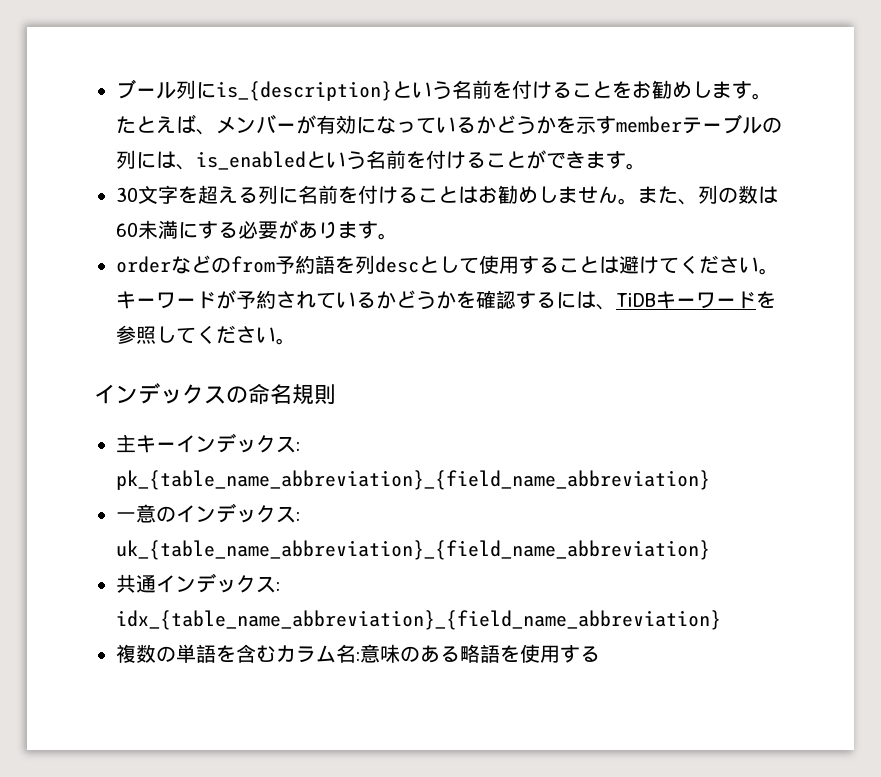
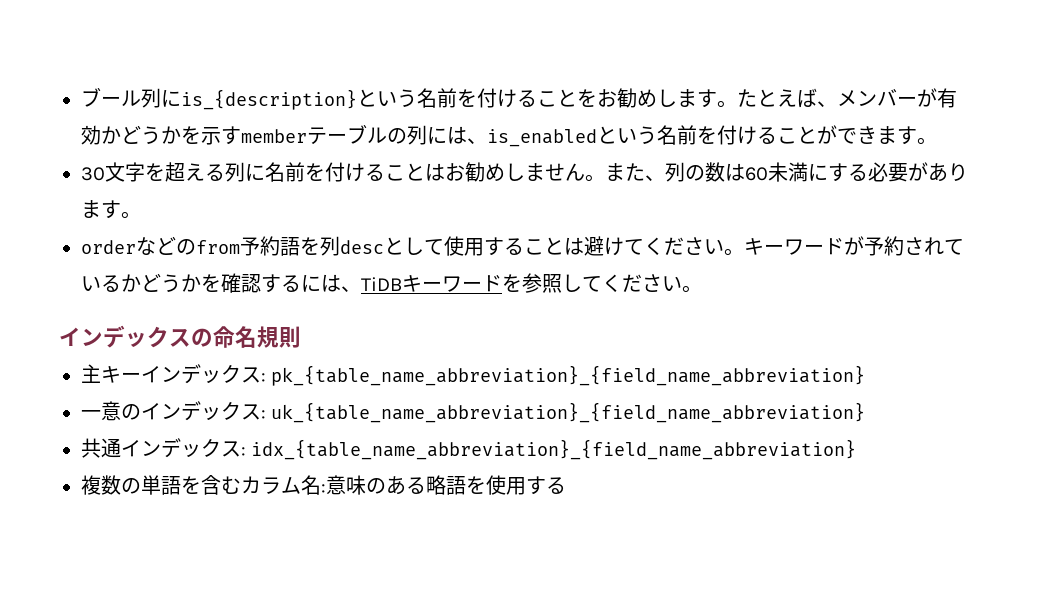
[356,116,476,134] になっている -> (101, 135) none

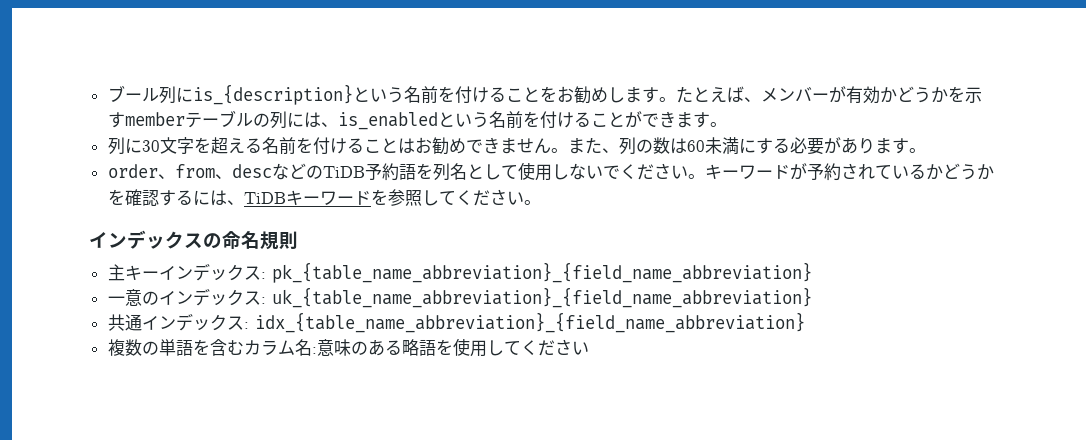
(937, 141) none -> [107,137,142,155] 列に
[225,162,265,182] 列に -> (262, 145) none
[505,163,525,181] し -> [465,137,500,154] でき
[136,236,240,255] などのfrom -> [157,163,365,180] 、from、descなどのTiDB
[340,240,384,254] desc -> [449,163,467,180] 名
[484,236,644,256] することは避けて -> [551,163,620,180] しないで
[526,476,566,495] する -> [486,339,589,356] してください

